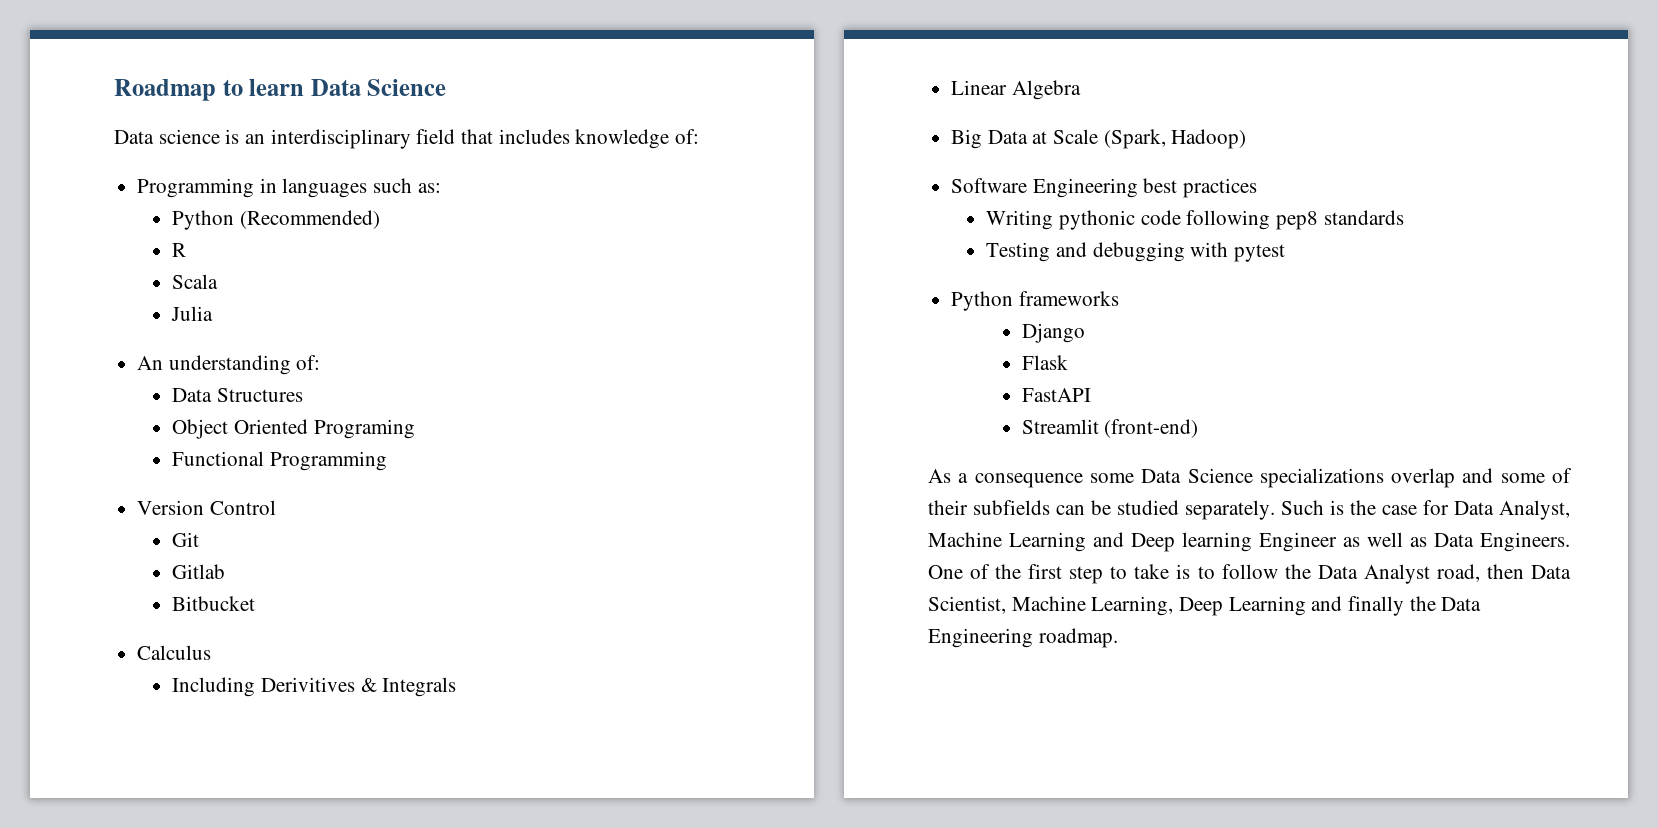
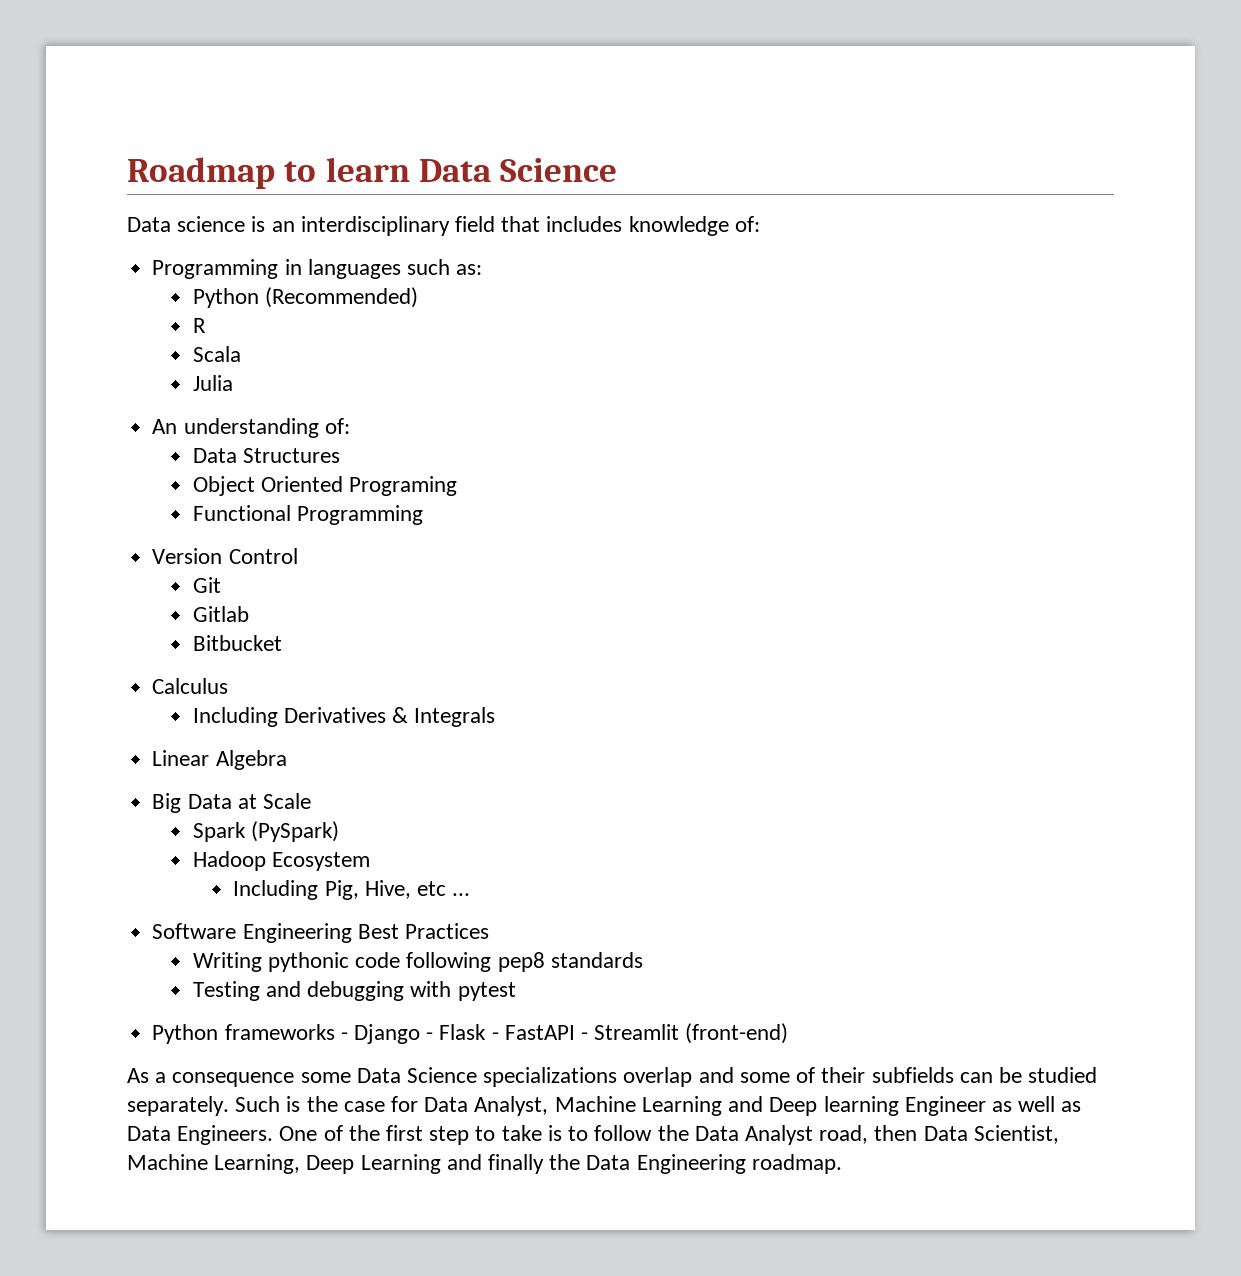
[260,677,355,692] Derivitives -> [284,707,387,723] Derivatives
[1103,129,1247,149] (Spark, Hadoop) -> [192,821,340,842] [192,851,371,871] [233,880,471,900] // Spark (PySpark) // Hadoop Ecosystem // Including Pig, Hive, etc ...
[1143,178,1258,198] best practices -> [357,923,489,939] Best Practices
(1119, 298) // -> [340,1032,348,1040] -
(1085, 333) // -> [426,1032,434,1040] -
(1068, 362) // -> [491,1032,499,1040] -
(1091, 395) // -> [580,1032,588,1040] -

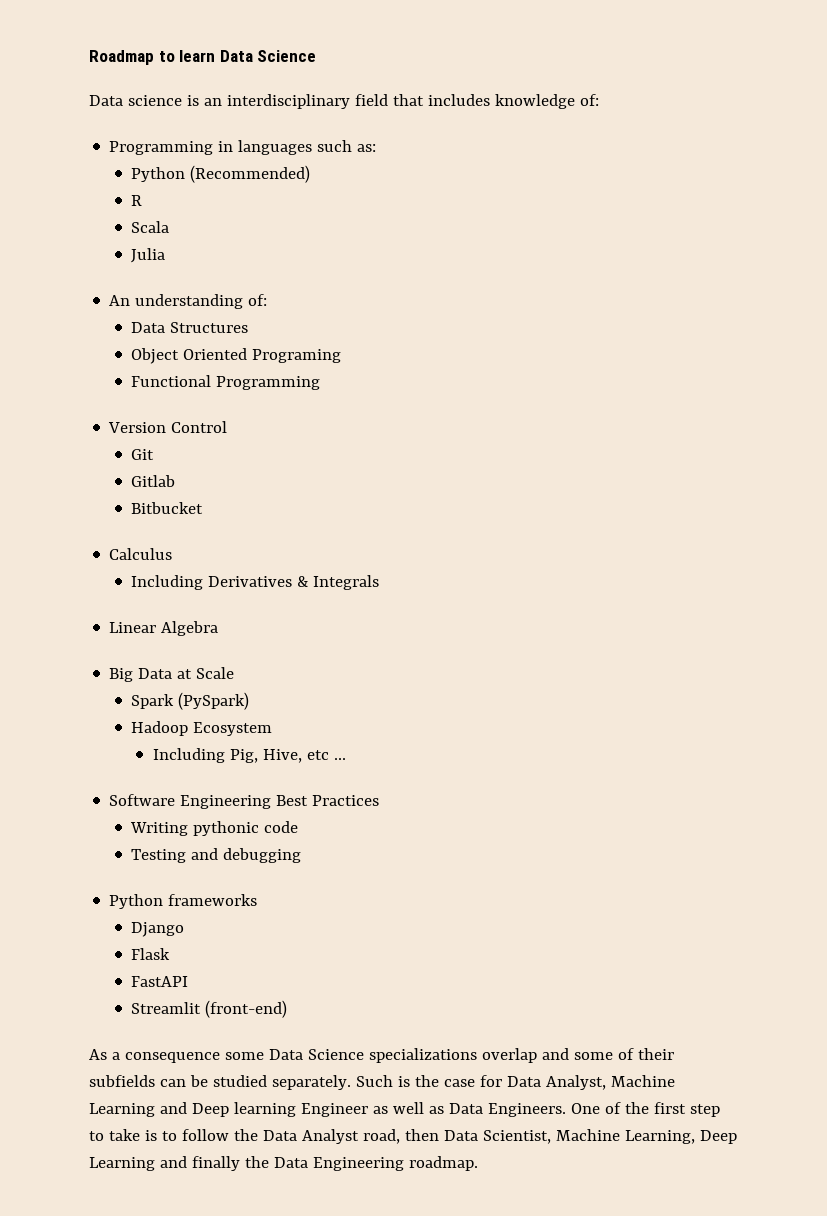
[406,952,643,972] following pep8 standards -> (299, 827) none
[410,981,516,1001] with pytest -> (302, 855) none
[340,1032,348,1040] - -> (258, 900) //
[426,1032,434,1040] - -> (185, 929) //
[491,1032,499,1040] - -> (171, 954) //
[580,1032,588,1040] - -> (189, 981) //

